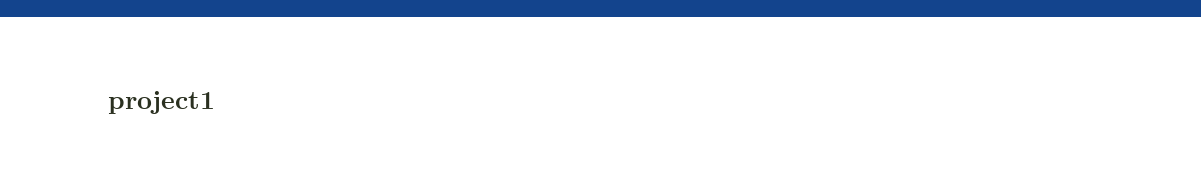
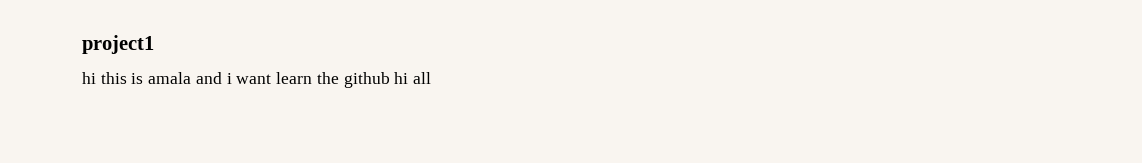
(215, 102) none -> [82,72,431,88] // hi this is amala and i want learn the github hi all

